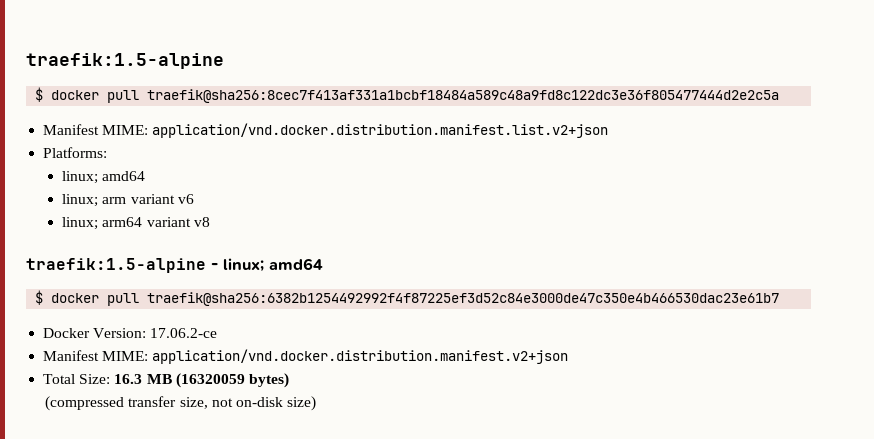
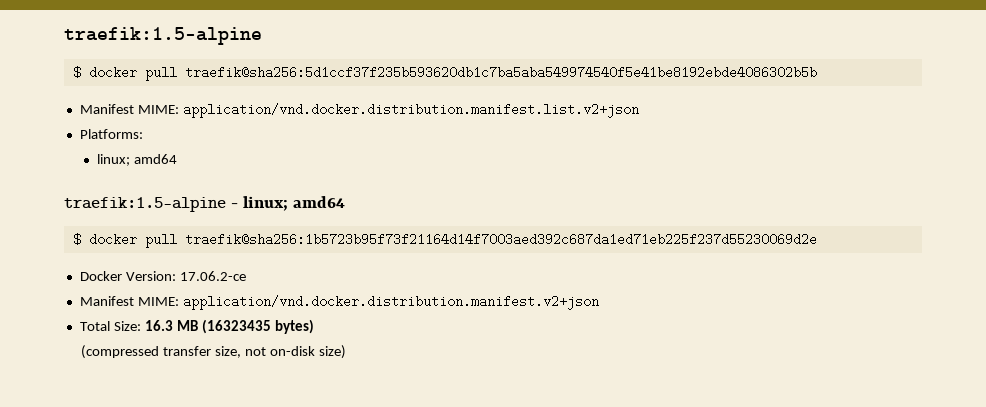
[147,89,780,103] traefik@sha256:8cec7f413af331a1bcbf18484a589c48a9fd8c122dc3e36f805477444d2e2c5a -> [184,66,817,79] traefik@sha256:5d1ccf37f235b593620db1c7ba5aba549974540f5e41be8192ebde4086302b5b
[62,194,194,207] [62,217,210,230] // linux; arm variant v6 // linux; arm64 variant v8 -> (178, 159) none
[147,292,780,306] traefik@sha256:6382b1254492992f4f87225ef3d52c84e3000de47c350e4b466530dac23e61b7 -> [184,233,817,246] traefik@sha256:1b5723b95f73f21164d14f7003aed392c687da1ed71eb225f237d55230069d2e
[175,373,245,388] (16320059 -> [201,319,271,334] (16323435

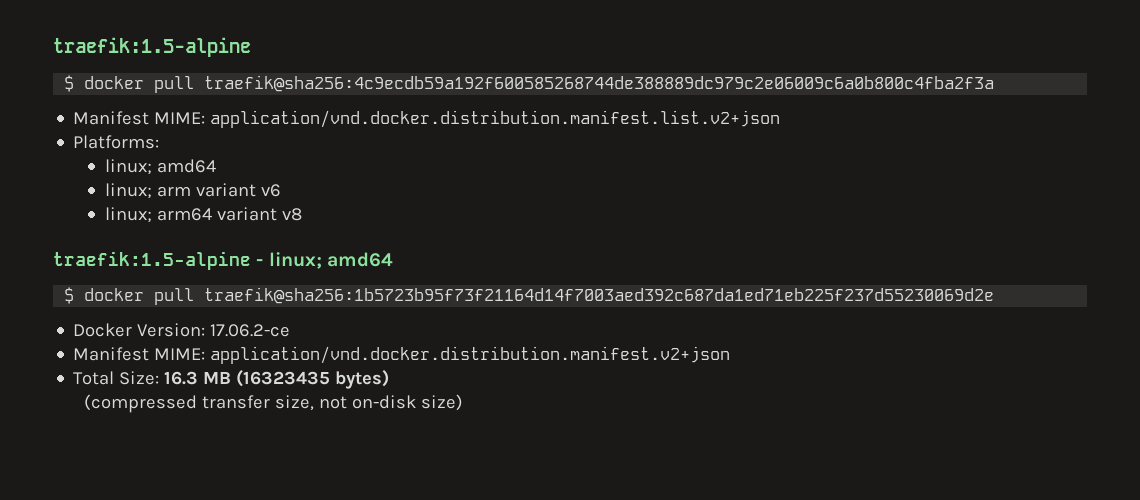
[184,66,817,79] traefik@sha256:5d1ccf37f235b593620db1c7ba5aba549974540f5e41be8192ebde4086302b5b -> [204,75,995,92] traefik@sha256:4c9ecdb59a192f600585268744de388889dc979c2e06009c6a0b800c4fba2f3a
(178, 159) none -> [104,183,281,199] [104,207,302,223] // linux; arm variant v6 // linux; arm64 variant v8

